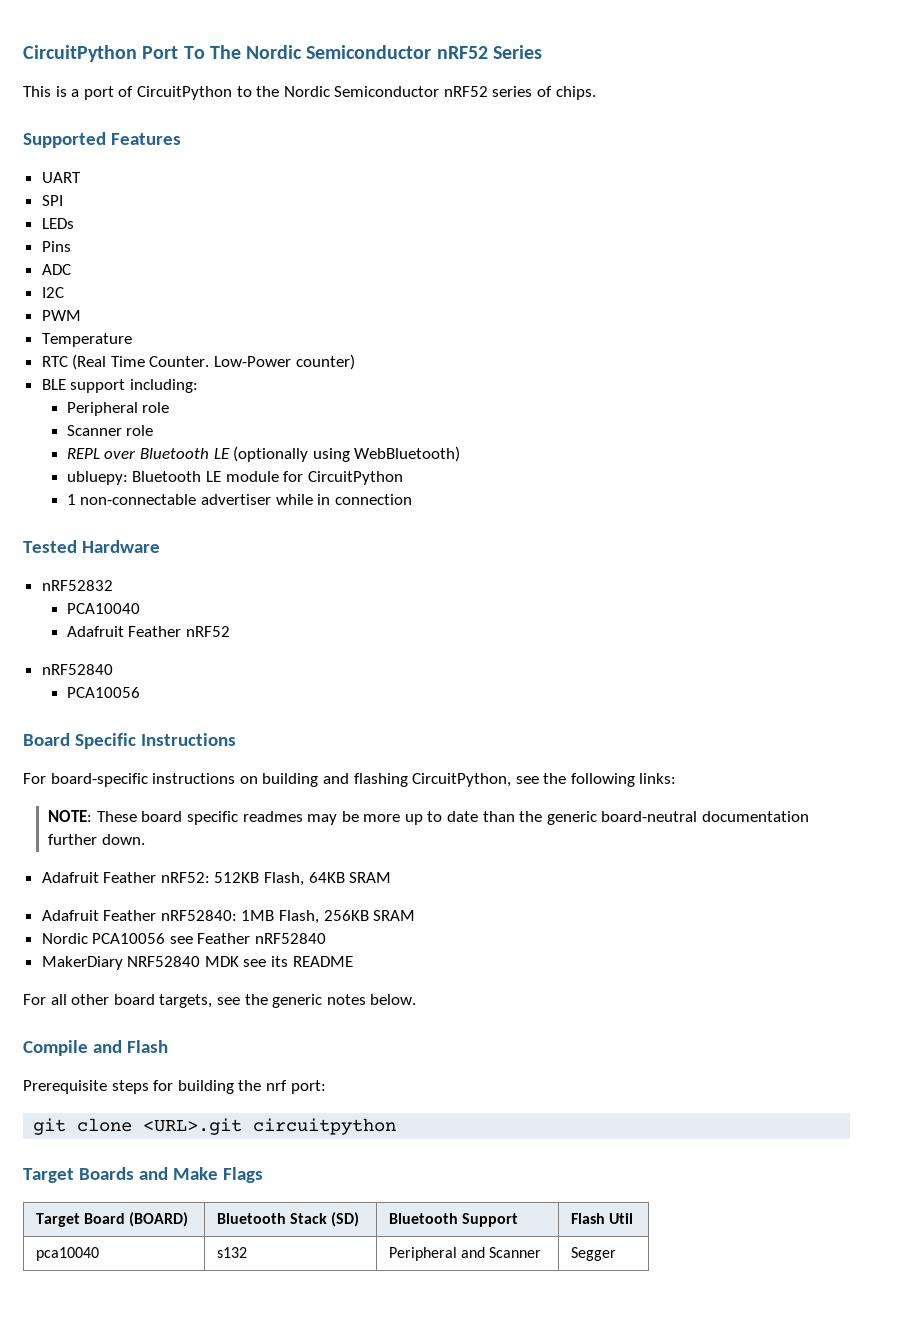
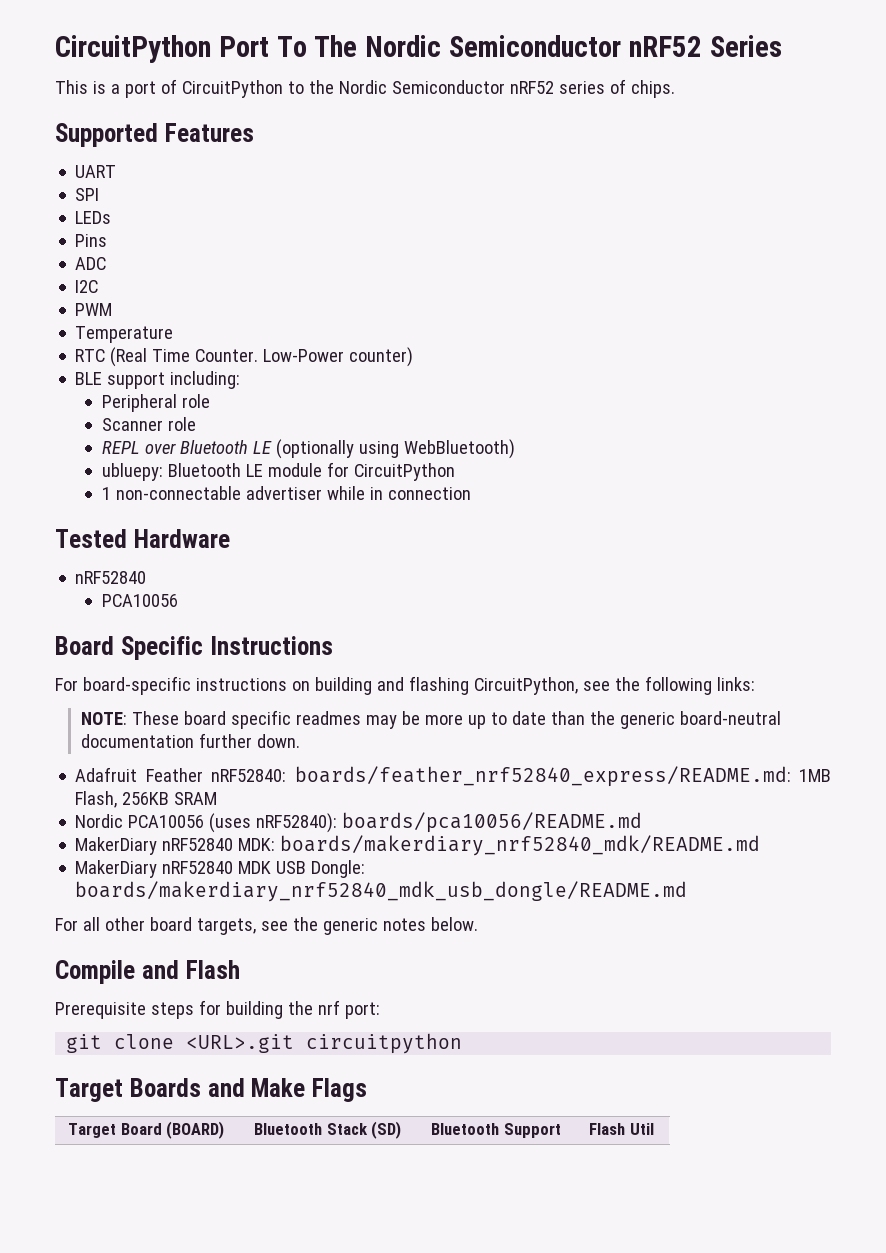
[41,580,113,591] [66,603,140,614] [66,626,231,637] // nRF52832 // PCA10040 // Adafruit Feather nRF52 -> (230, 538) none
[41,872,392,886] // Adafruit Feather nRF52: 512KB Flash, 64KB SRAM -> (301, 741) none
(237, 915) none -> [294,766,791,787] boards/feather_nrf52840_express/README.md:
[169,933,327,944] [41,956,353,970] see Feather nRF52840 // MakerDiary NRF52840 MDK see its README -> [209,812,643,833] [75,835,761,856] [75,860,366,878] [75,881,688,902] (uses nRF52840): boards/pca10056/README.md // MakerDiary nRF52840 MDK: boards/makerdiary_nrf52840_mdk/README.md // MakerDiary nRF52840 MDK USB Dongle: boards/makerdiary_nrf52840_mdk_usb_dongle/README.md
[35,1247,99,1261] [216,1247,247,1258] [388,1247,542,1261] [570,1247,616,1261] // pca10040 | s132 | Peripheral and Scanner | Segger -> (654, 1129) none

